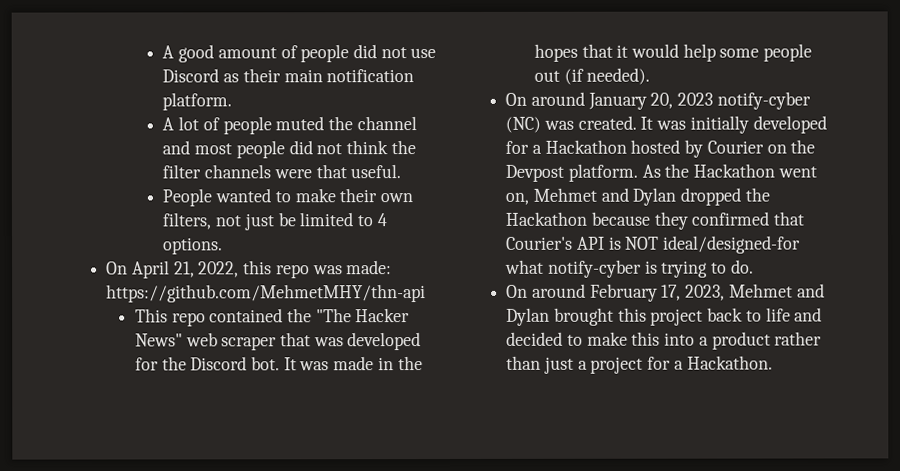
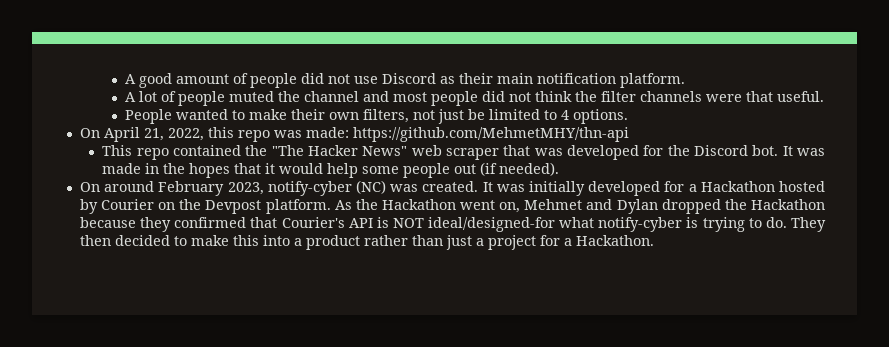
[587,92,714,110] January 20, 2023 -> [158,181,264,196] February 2023,
[506,283,825,302] [506,307,823,326] // On around February 17, 2023, Mehmet and Dylan brought this project back to life and -> [790,217,826,232] [79,235,111,246] They then

